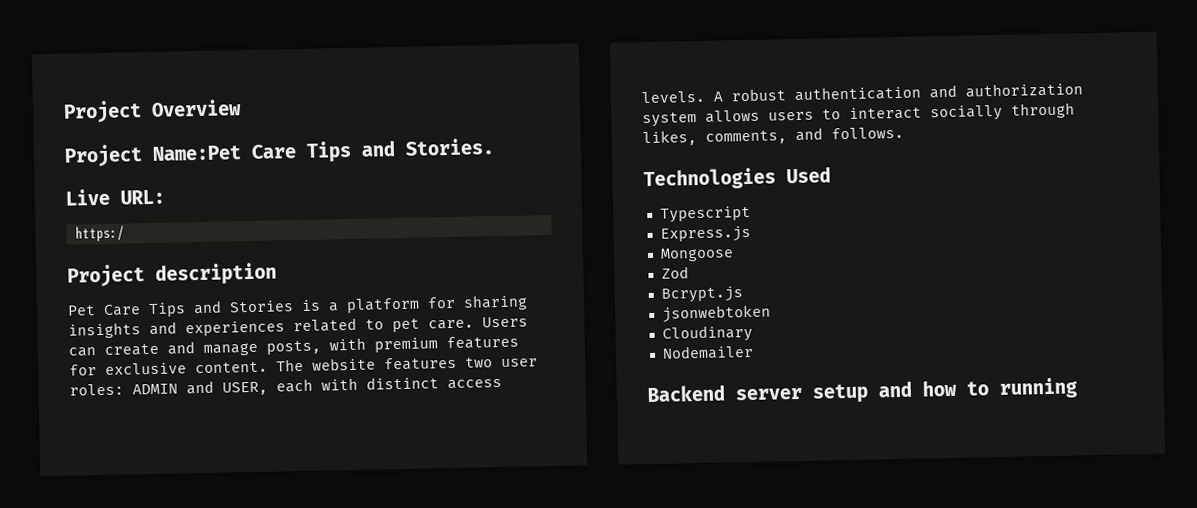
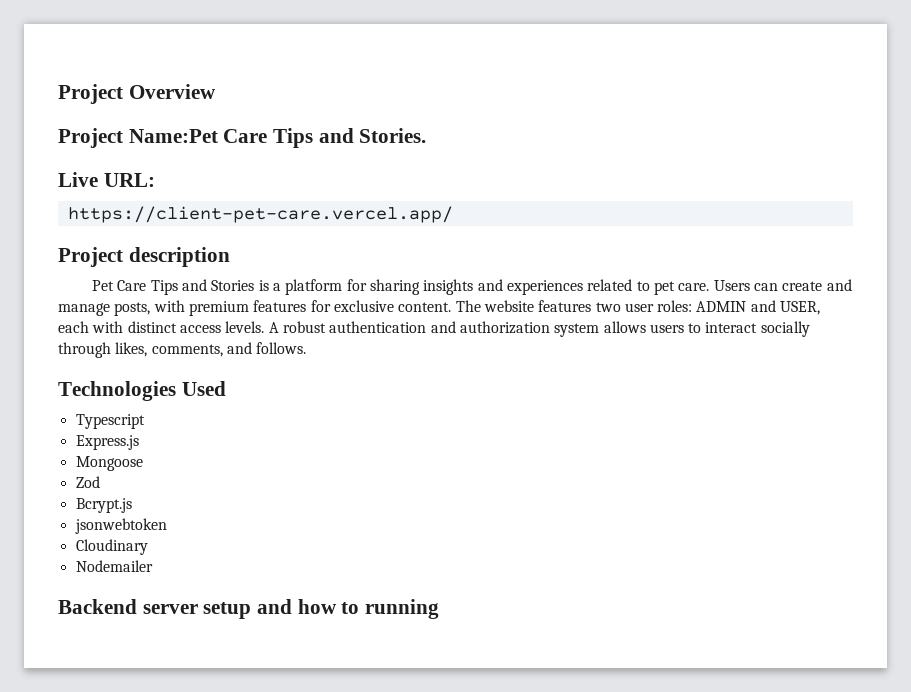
[74,225,125,242] https:/ -> [67,206,453,223] https://client-pet-care.vercel.app/

